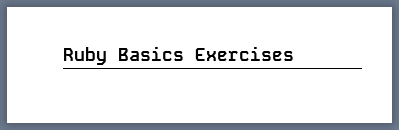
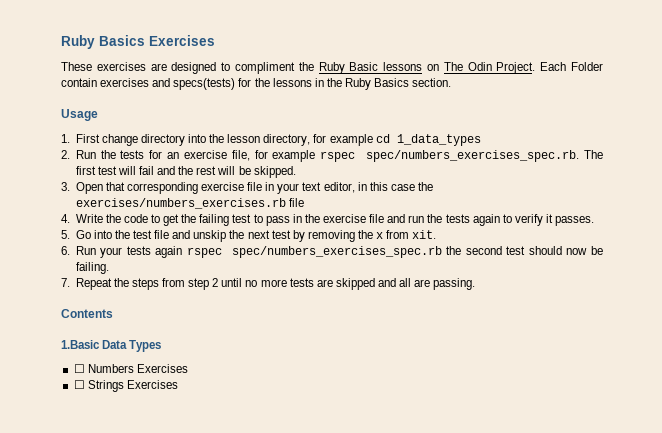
(294, 53) none -> [61,62,604,74] [61,78,452,90] [61,109,98,121] [61,134,481,146] [61,150,603,162] [75,166,296,178] [61,182,434,194] [75,198,304,209] [61,214,595,226] [61,230,437,242] [61,246,603,258] [75,262,109,274] [61,278,476,290] [61,309,113,318] [61,340,162,352] [73,364,188,373] [73,380,178,392] // These exercises are designed to compliment the Ruby Basic lessons on The Odin Project. Each Folder contain exercises and specs(tests) for the lessons in the Ruby Basics section. // Usage // 1. First change directory into the lesson directory, for example cd 1_data_types // 2. Run the tests for an exercise file, for example rspec spec/numbers_exercises_spec.rb. The first test will fail and the rest will be skipped. // 3. Open that corresponding exercise file in your text editor, in this case the exercises/numbers_exercises.rb file // 4. Write the code to get the failing test to pass in the exercise file and run the tests again to verify it passes. // 5. Go into the test file and unskip the next test by removing the x from xit. // 6. Run your tests again rspec spec/numbers_exercises_spec.rb the second test should now be failing. // 7. Repeat the steps from step 2 until no more tests are skipped and all are passing. // Contents // 1.Basic Data Types // ☐ Numbers Exercises // ☐ Strings Exercises

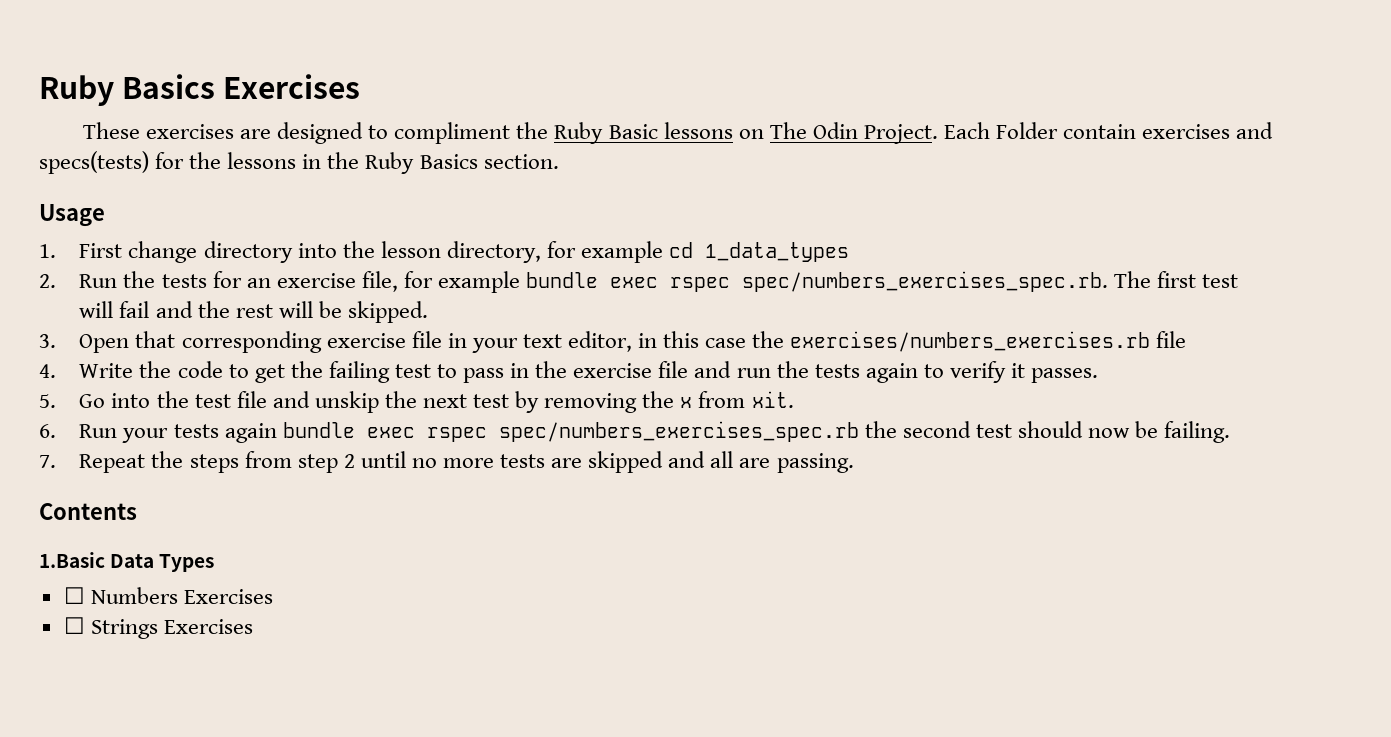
(316, 156) none -> [526,272,659,288] bundle exec
(183, 252) none -> [282,422,415,438] bundle exec

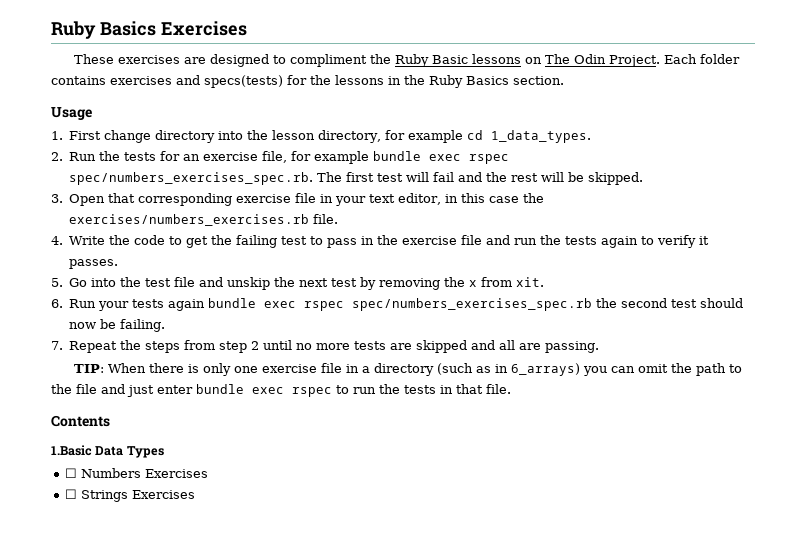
[996,122,1137,139] Folder contain -> [700,54,741,64] [51,76,106,85] folder contains
[705,242,850,262] 1_data_types -> [491,130,592,143] 1_data_types.
[1156,331,1187,348] file -> [313,214,339,224] file.
(854, 463) none -> [74,363,743,376] [51,384,511,397] // TIP: When there is only one exercise file in a directory (such as in 6_arrays) you can omit the path to the file and just enter bundle exec rspec to run the tests in that file.

